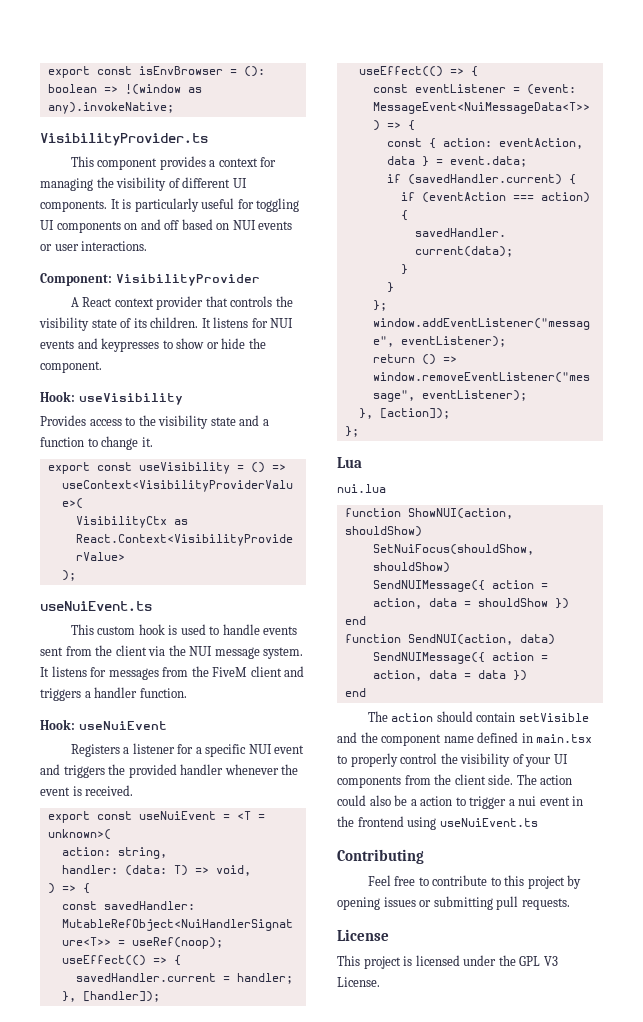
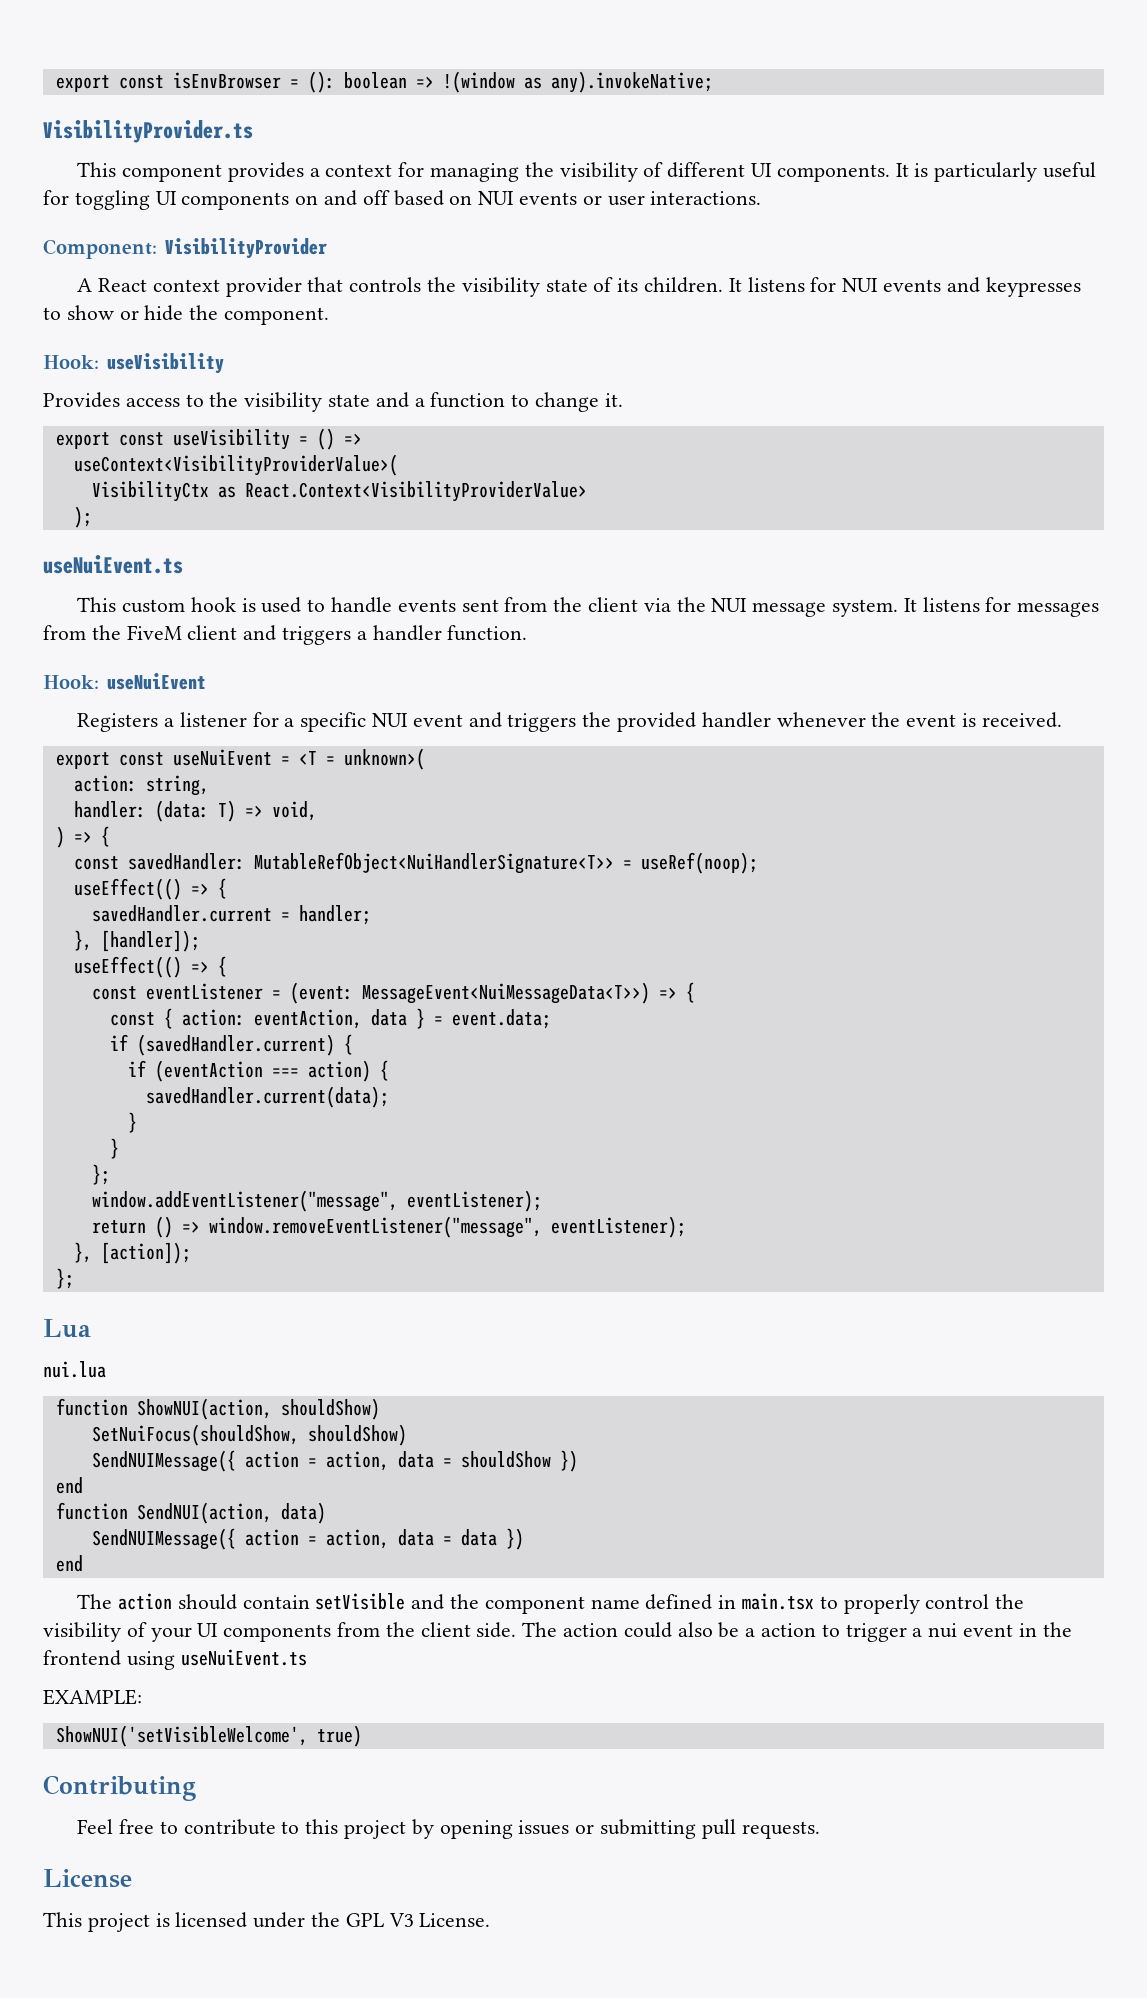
(538, 822) none -> [43,1689,142,1705] [55,1725,362,1747] // EXAMPLE: // ShowNUI('setVisibleWelcome', true)

